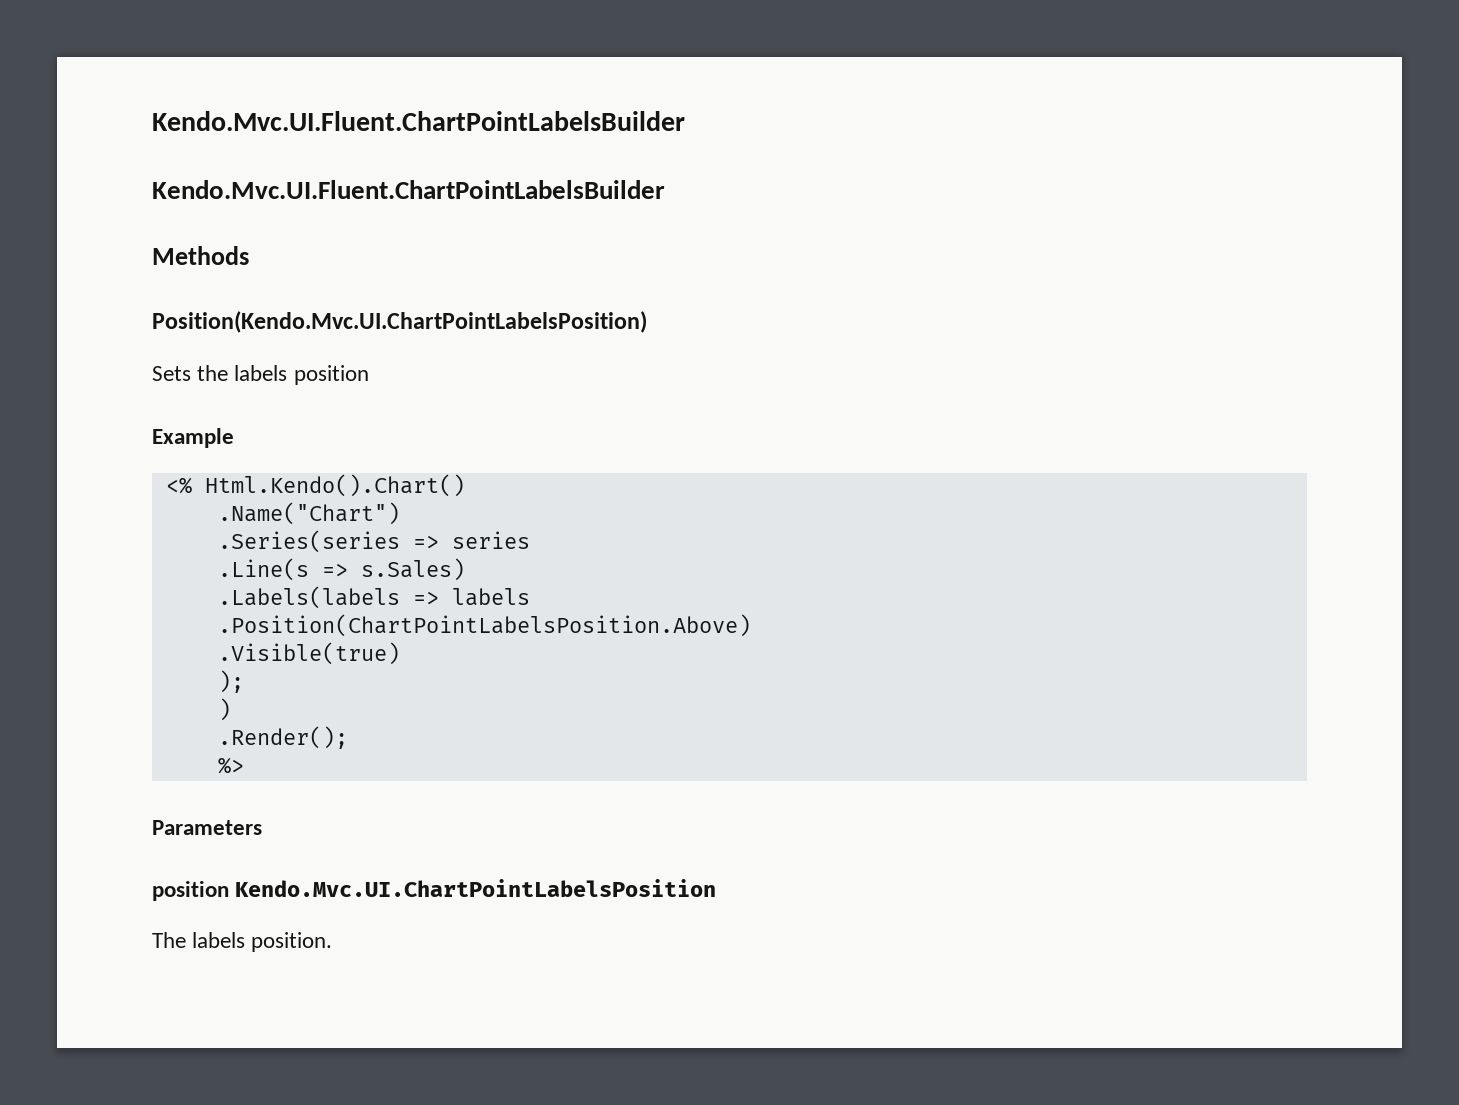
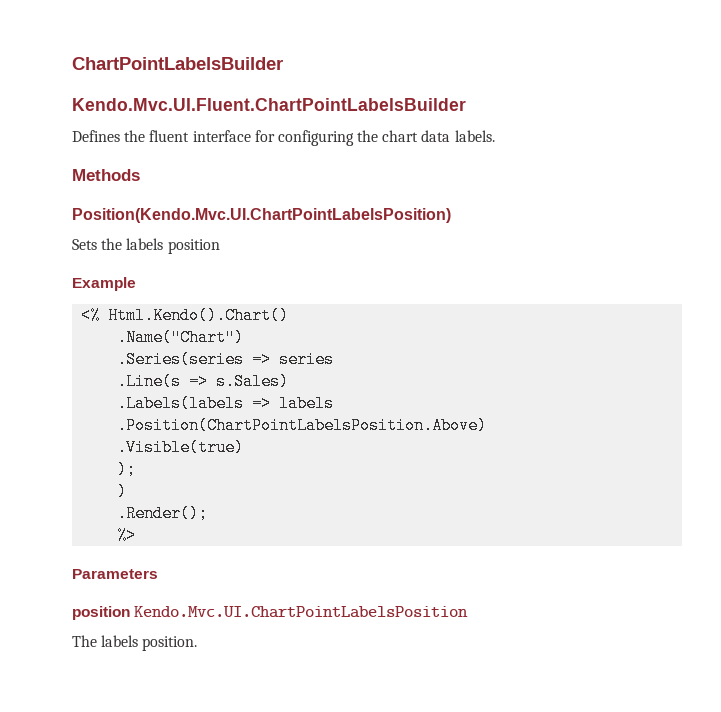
[152,111,685,131] [152,180,665,199] Kendo.Mvc.UI.Fluent.ChartPointLabelsBuilder // Kendo.Mvc.UI.Fluent.ChartPointLabelsBuilder -> [72,57,283,70] [72,98,466,111] [72,130,495,146] ChartPointLabelsBuilder // Kendo.Mvc.UI.Fluent.ChartPointLabelsBuilder // Defines the fluent interface for configuring the chart data labels.

